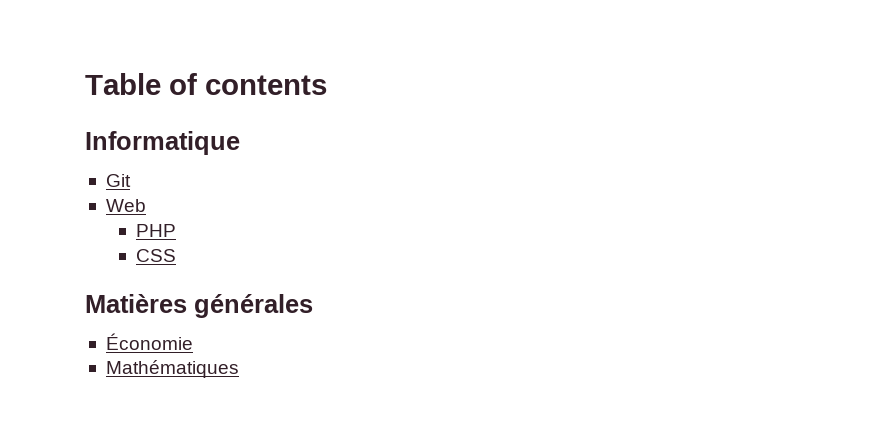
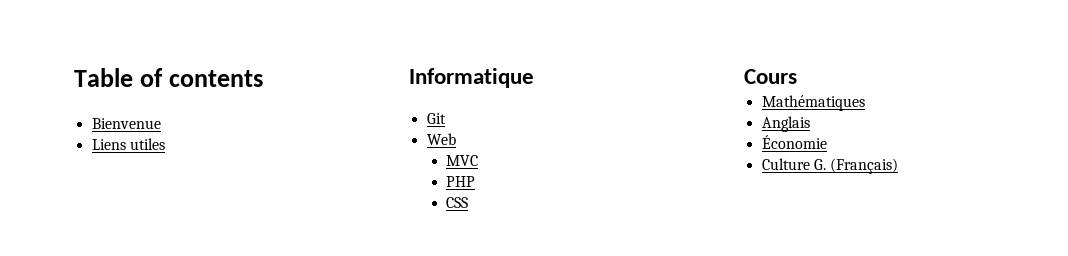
(327, 85) none -> [91,118,161,129] [91,138,165,150] // Bienvenue // Liens utiles
(146, 205) none -> [446,155,479,166] // MVC
[85,294,313,318] [105,333,193,350] [105,360,239,378] Matières générales // Économie // Mathématiques -> [744,69,797,84] [761,95,865,111] [761,116,810,132] [761,135,827,149] [761,158,899,174] Cours // Mathématiques // Anglais // Économie // Culture G. (Français)

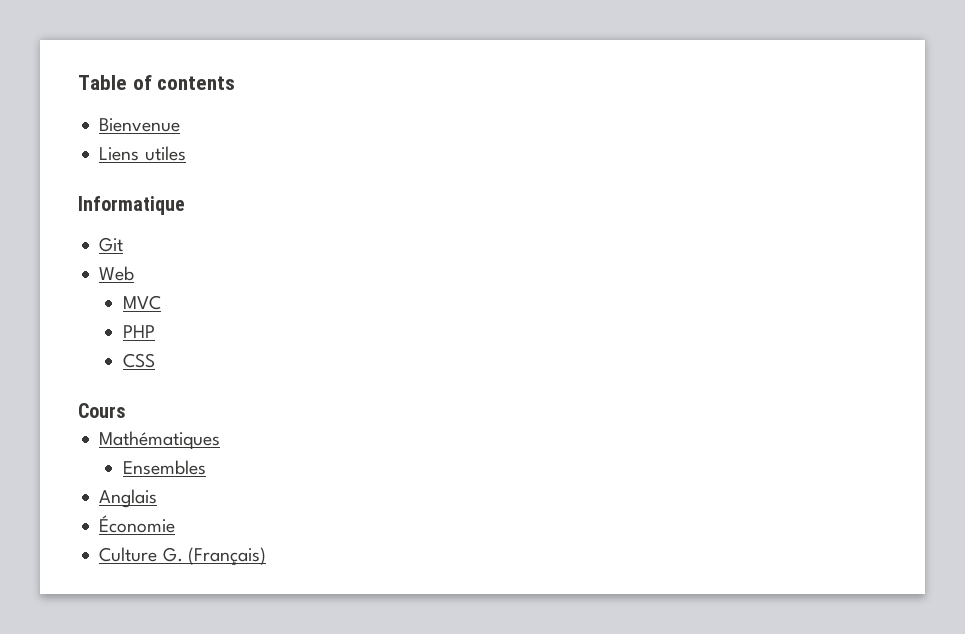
(865, 103) none -> [123,460,207,475] // Ensembles

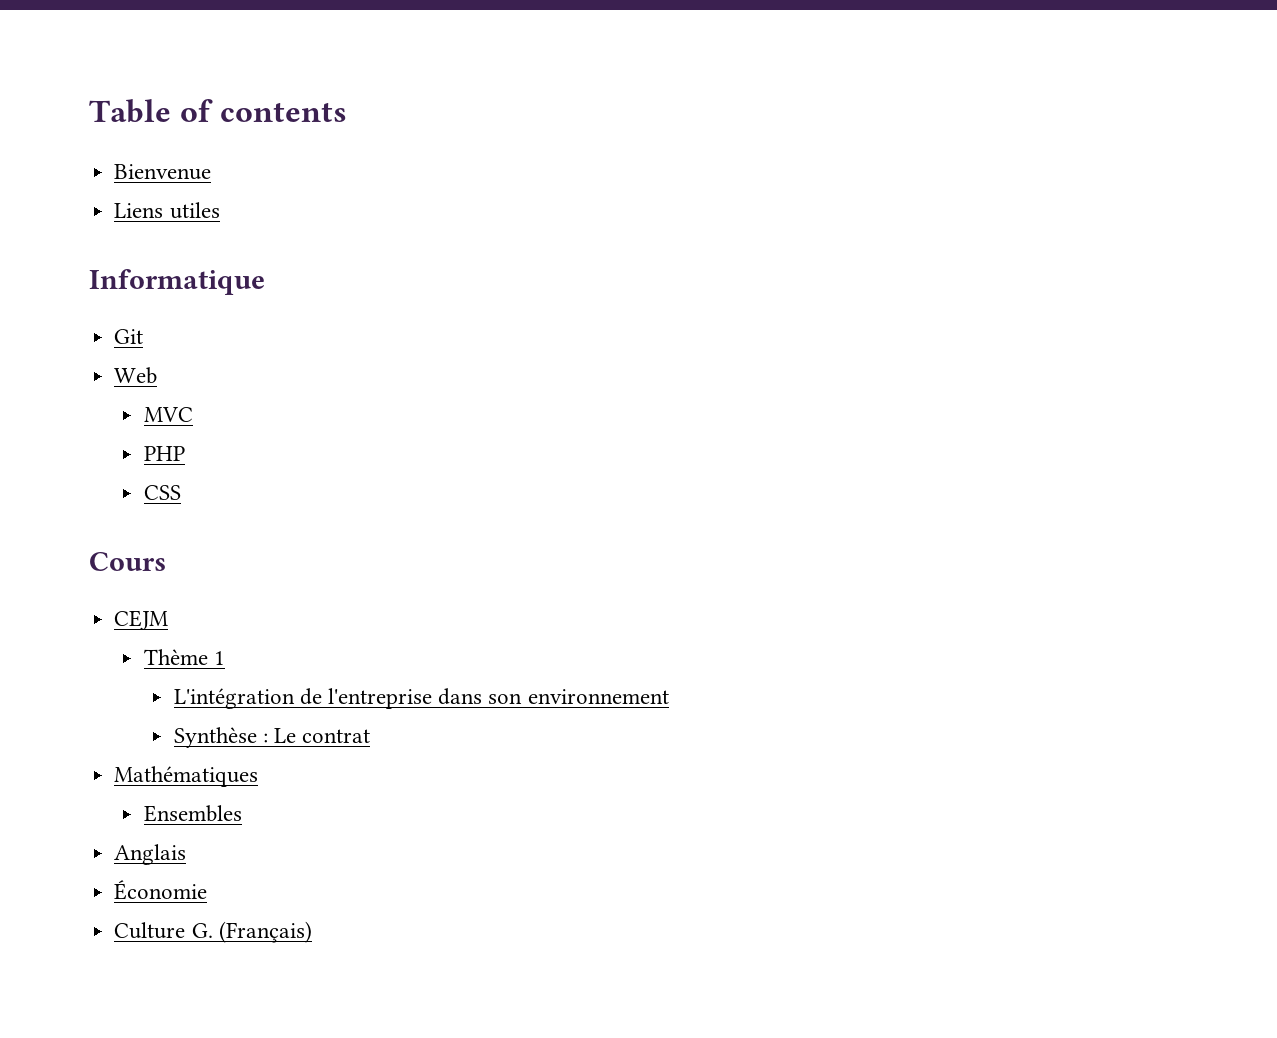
(126, 410) none -> [114,610,169,630] [143,649,226,665] [173,688,669,709] [173,727,371,748] // CEJM // Thème 1 // L'intégration de l'entreprise dans son environnement // Synthèse : Le contrat

